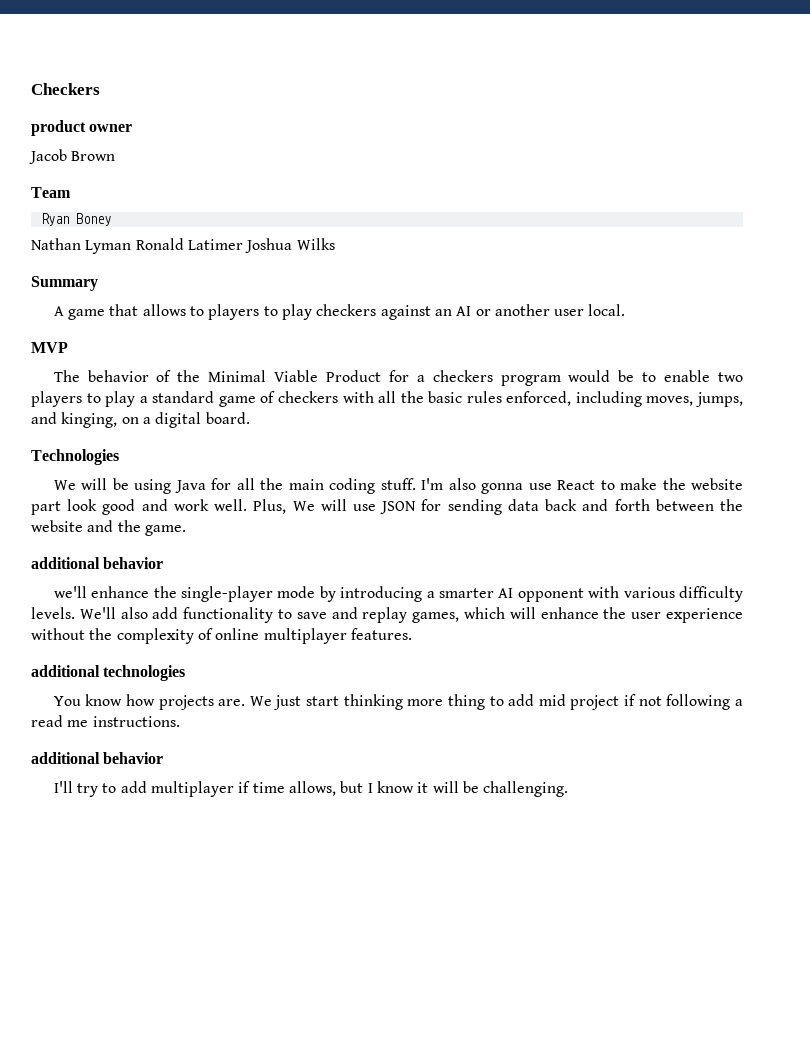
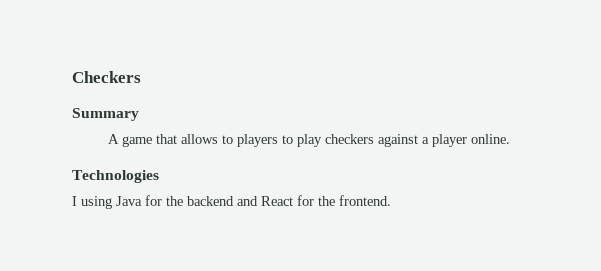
[31,120,133,136] [29,149,116,164] [31,187,71,198] [40,213,111,226] [31,238,335,254] // product owner // Jacob Brown // Team // Ryan Boney // Nathan Lyman Ronald Latimer Joshua Wilks -> (141, 77) none
[434,304,626,316] [31,342,68,353] [53,370,743,386] [31,391,743,407] [31,412,250,428] [31,449,119,465] [53,478,744,494] [31,499,743,515] [31,520,186,536] [31,557,164,569] [53,586,744,602] [31,607,743,623] [31,628,412,644] [31,665,186,681] [53,694,744,710] [31,715,180,727] [31,752,164,764] [53,781,569,797] an AI or another user local. // MVP // The behavior of the Minimal Viable Product for a checkers program would be to enable two players to play a standard game of checkers with all the basic rules enforced, including moves, jumps, and kinging, on a digital board. // Technologies // We will be using Java for all the main coding stuff. I'm also gonna use React to make the website part look good and work well. Plus, We will use JSON for sending data back and forth between the website and the game. // additional behavior // we'll enhance the single-player mode by introducing a smarter AI opponent with various difficulty levels. We'll also add functionality to save and replay games, which will enhance the user experience without the complexity of online multiplayer features. // additional technologies // You know how projects are. We just start thinking more thing to add mid project if not following a read me instructions. // additional behavior // I'll try to add multiplayer if time allows, but I know it will be challenging. -> [422,134,511,147] [72,170,159,183] [72,195,391,209] a player online. // Technologies // I using Java for the backend and React for the frontend.

